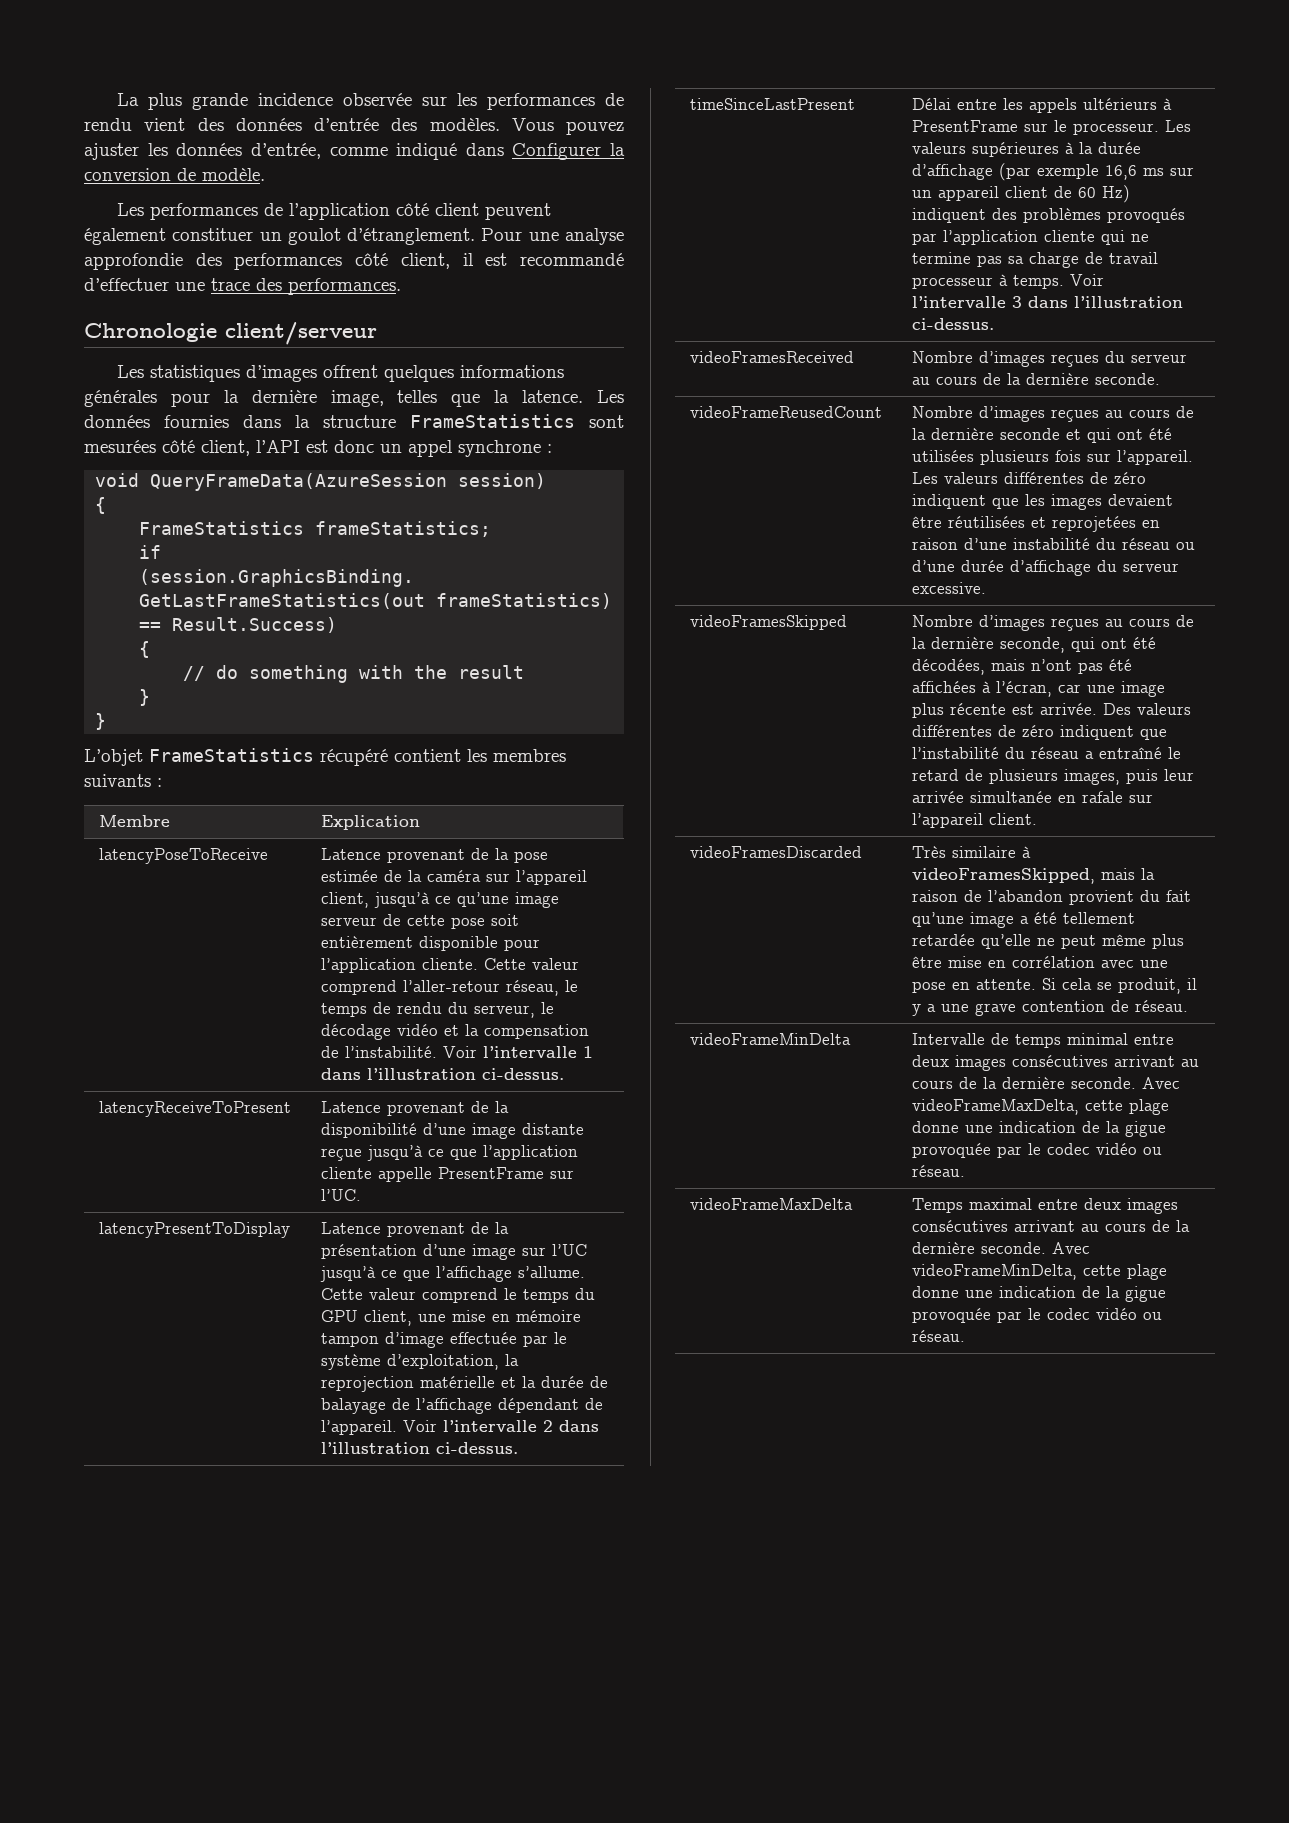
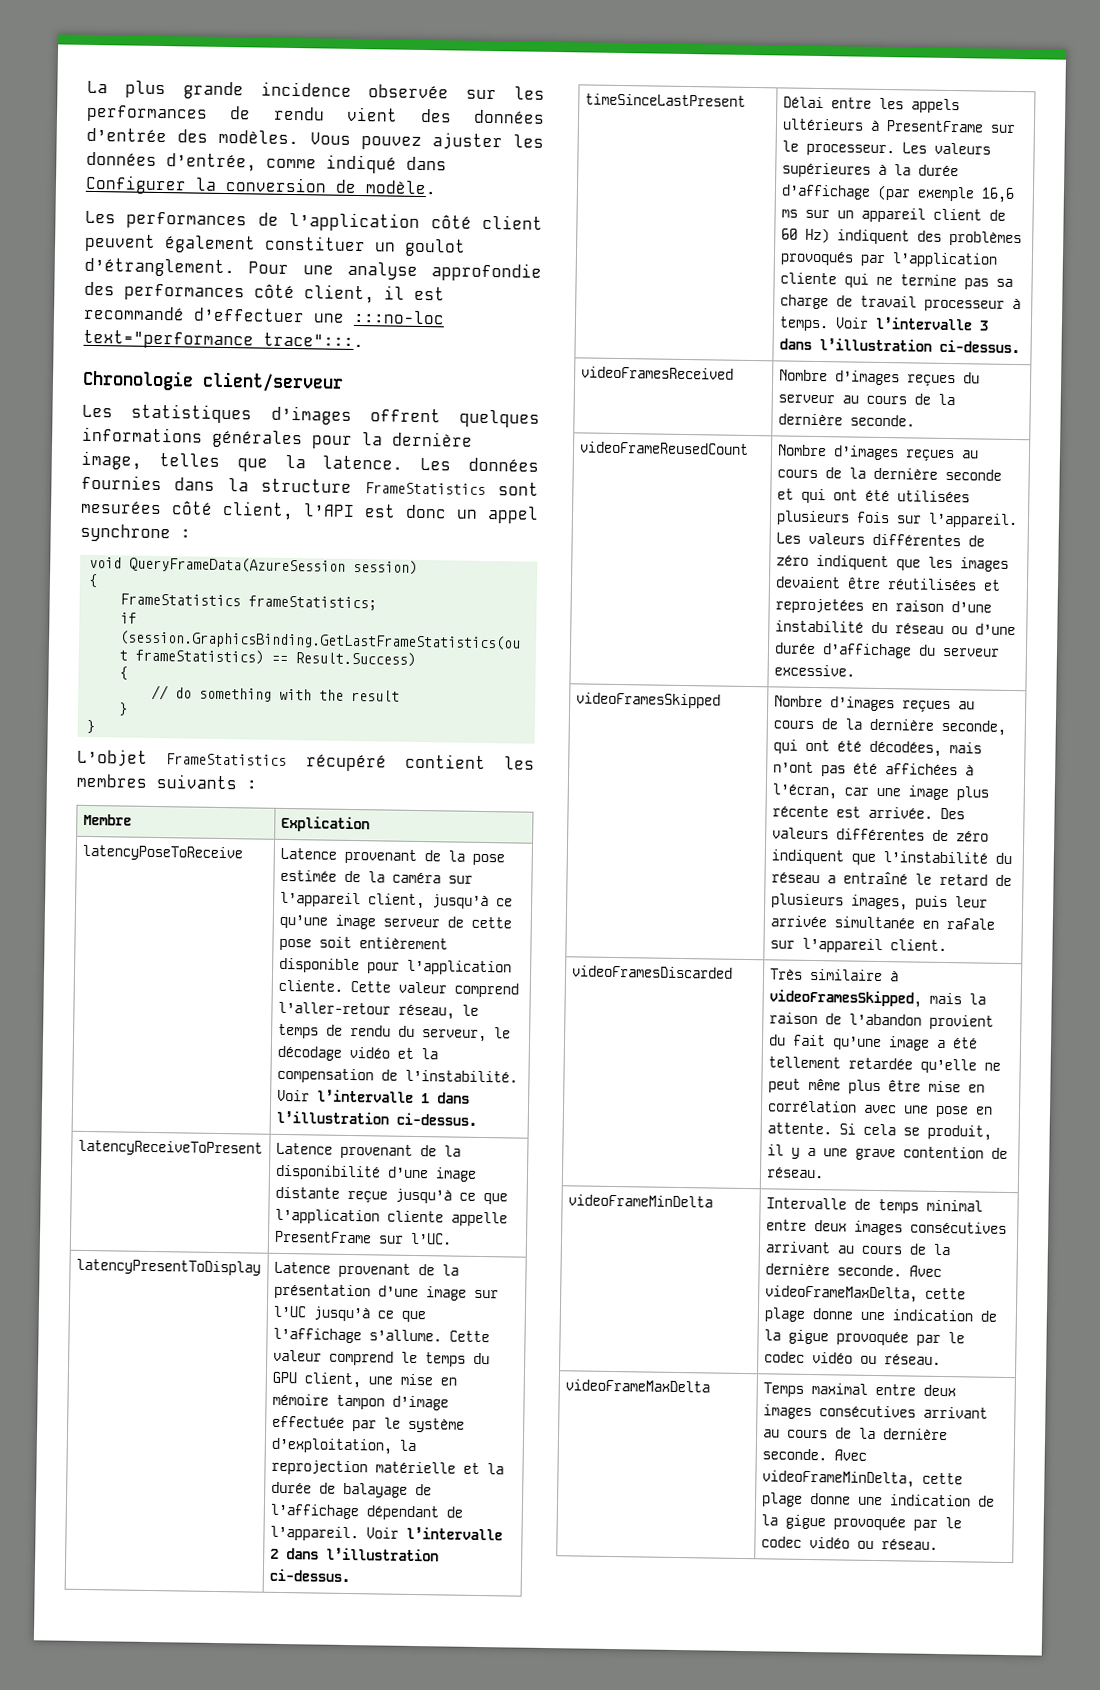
[211,278,401,295] trace des performances. -> [353,309,445,325] [83,329,364,350] :::no-loc text="performance trace":::.

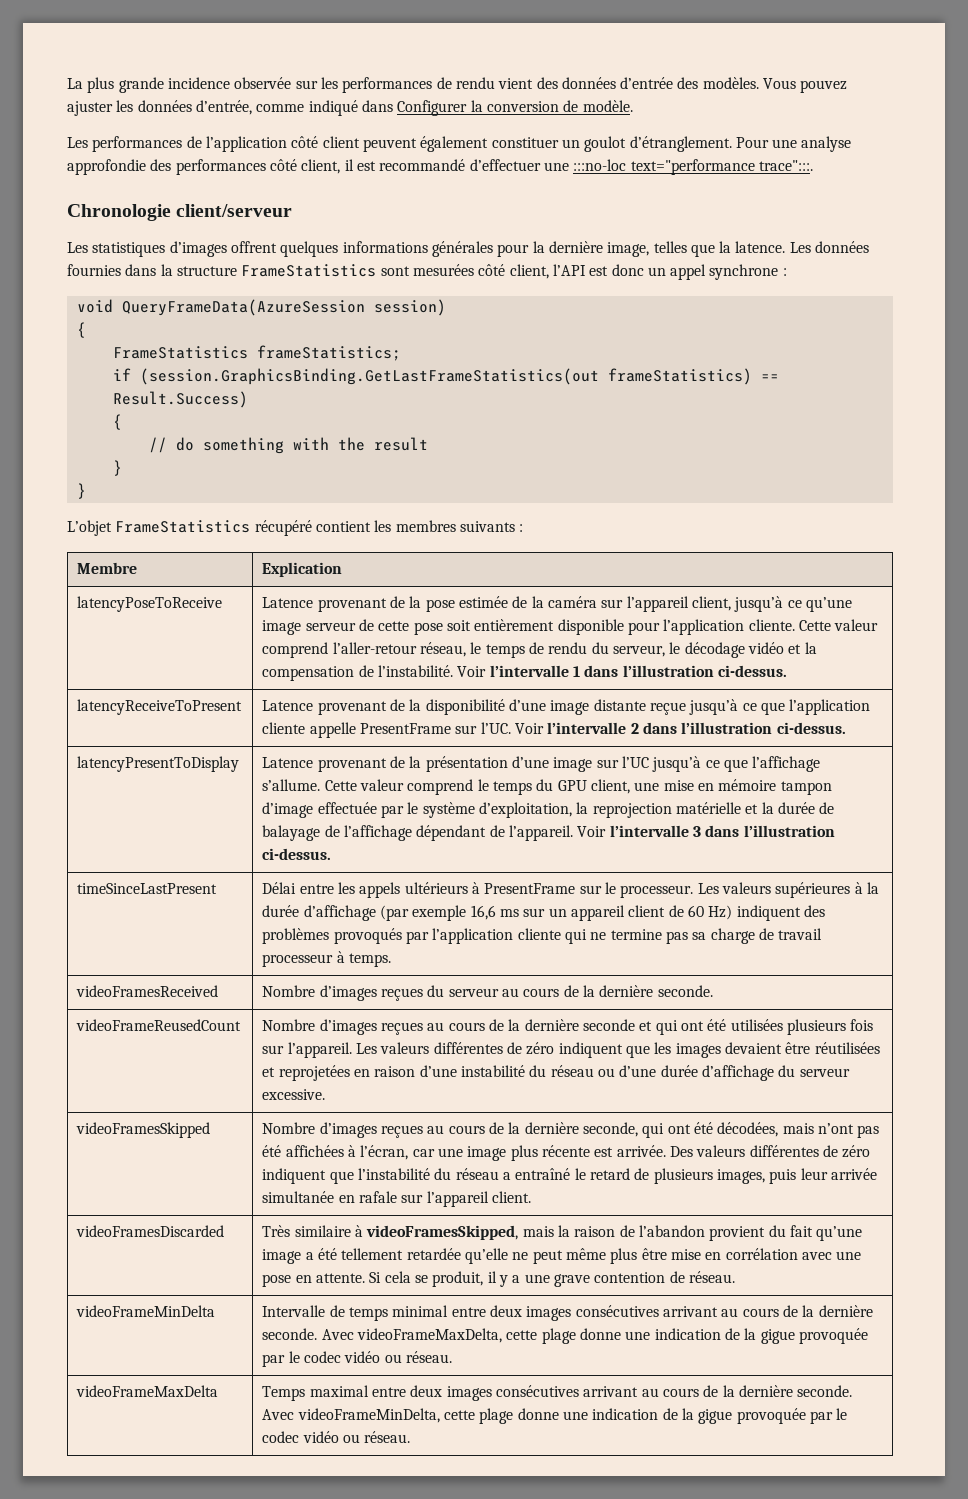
(452, 1238) none -> [515,722,846,734] Voir l’intervalle 2 dans l’illustration ci-dessus.
[269,1548,279,1559] 2 -> [692,826,701,837] 3
[834,316,989,331] [778,338,1020,354] Voir l’intervalle 3 dans l’illustration ci-dessus. -> (392, 960) none

